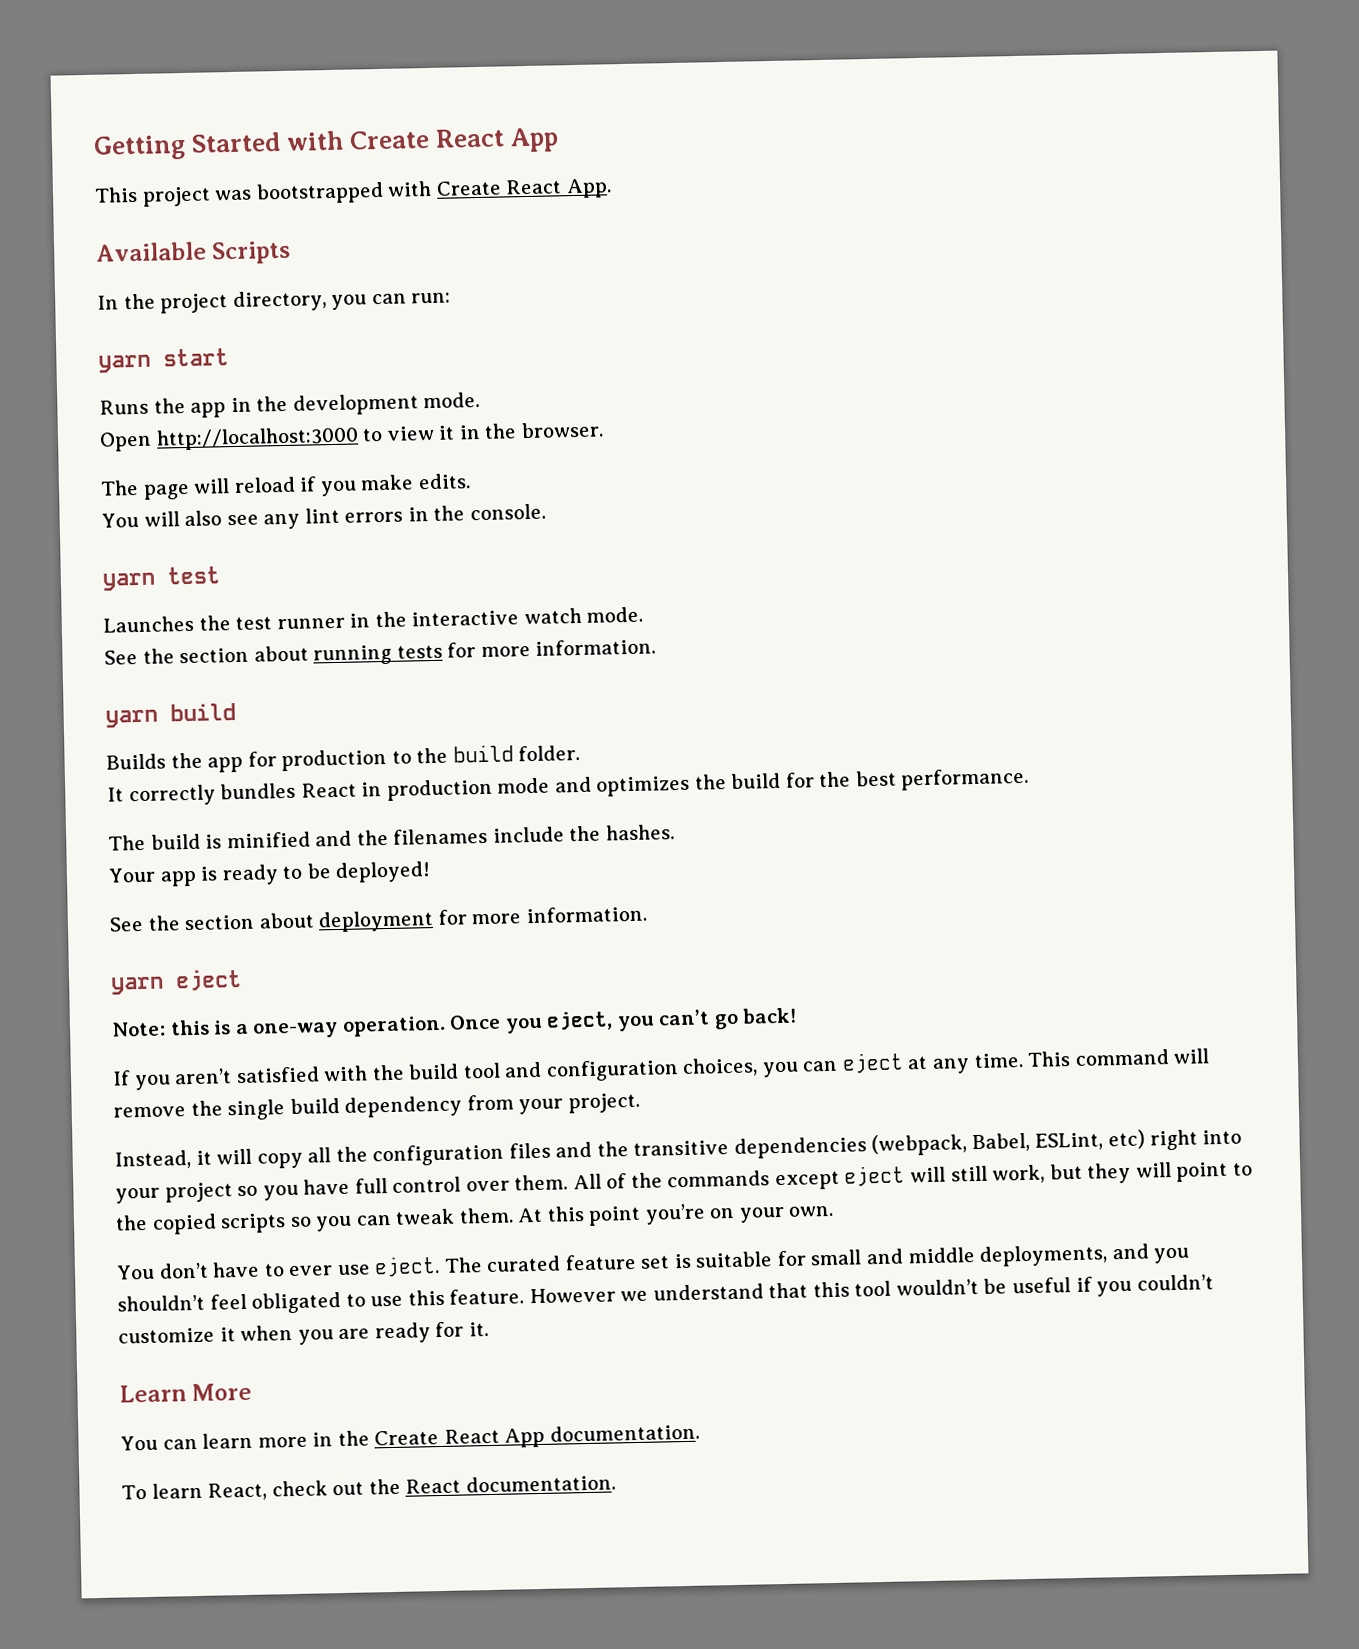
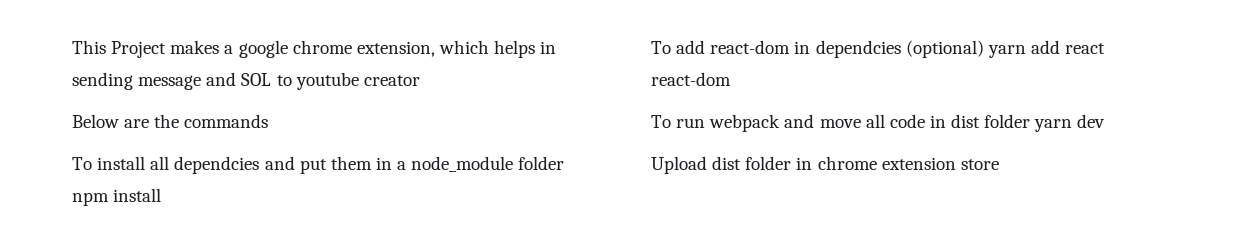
[93,127,560,161] [94,178,612,207] [96,240,292,265] [97,290,452,314] [98,348,229,373] [99,391,481,418] [99,421,604,452] [100,473,471,500] [101,503,546,530] [102,566,220,591] [103,606,644,633] [104,638,657,666] [105,703,236,728] [106,744,581,773] [107,767,1030,807] [108,824,675,851] [108,861,432,887] [109,905,647,933] [111,968,242,995] [111,1007,798,1039] [112,1048,1210,1091] [113,1092,640,1121] [114,1129,1243,1170] [115,1161,1253,1204] [115,1203,835,1235] [116,1243,1191,1280] [117,1274,1214,1314] [118,1321,489,1345] [119,1382,253,1403] [120,1423,700,1451] [121,1474,616,1501] Getting Started with Create React App // This project was bootstrapped with Create React App. // Available Scripts // In the project directory, you can run: // yarn start // Runs the app in the development mode. // Open http://localhost:3000 to view it in the browser. // The page will reload if you make edits. // You will also see any lint errors in the console. // yarn test // Launches the test runner in the interactive watch mode. // See the section about running tests for more information. // yarn build // Builds the app for production to the build folder. // It correctly bundles React in production mode and optimizes the build for the best performance. // The build is minified and the filenames include the hashes. // Your app is ready to be deployed! // See the section about deployment for more information. // yarn eject // Note: this is a one-way operation. Once you eject, you can’t go back! // If you aren’t satisfied with the build tool and configuration choices, you can eject at any time. This command will remove the single build dependency from your project. // Instead, it will copy all the configuration files and the transitive dependencies (webpack, Babel, ESLint, etc) right into your project so you have full control over them. All of the commands except eject will still work, but they will point to the copied scripts so you can tweak them. At this point you’re on your own. // You don’t have to ever use eject. The curated feature set is suitable for small and middle deployments, and you shouldn’t feel obligated to use this feature. However we understand that this tool wouldn’t be useful if you couldn’t customize it when you are ready for it. // Learn More // You can learn more in the Create React App documentation. // To learn React, check out the React documentation. -> [72,40,557,58] [72,72,420,90] [72,114,269,128] [72,156,565,174] [72,188,162,206] [651,40,1106,58] [651,72,731,86] [651,114,1106,132] [651,156,999,174] This Project makes a google chrome extension, which helps in sending message and SOL to youtube creator // Below are the commands // To install all dependcies and put them in a node_module folder npm install // To add react-dom in dependcies (optional) yarn add react react-dom // To run webpack and move all code in dist folder yarn dev // Upload dist folder in chrome extension store

